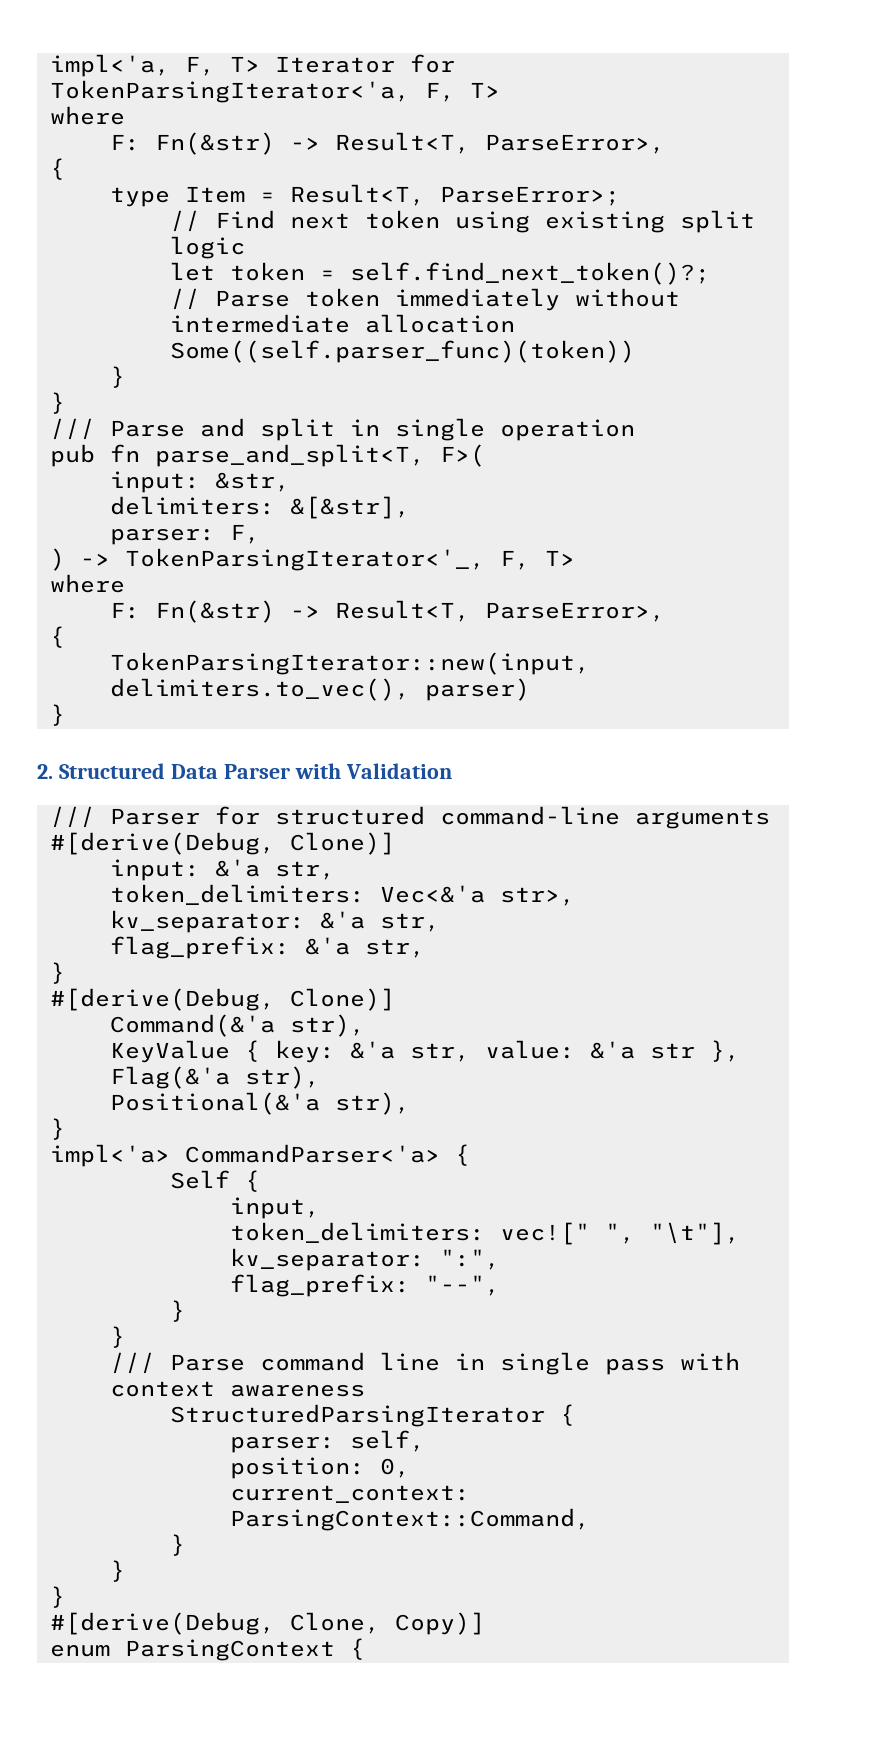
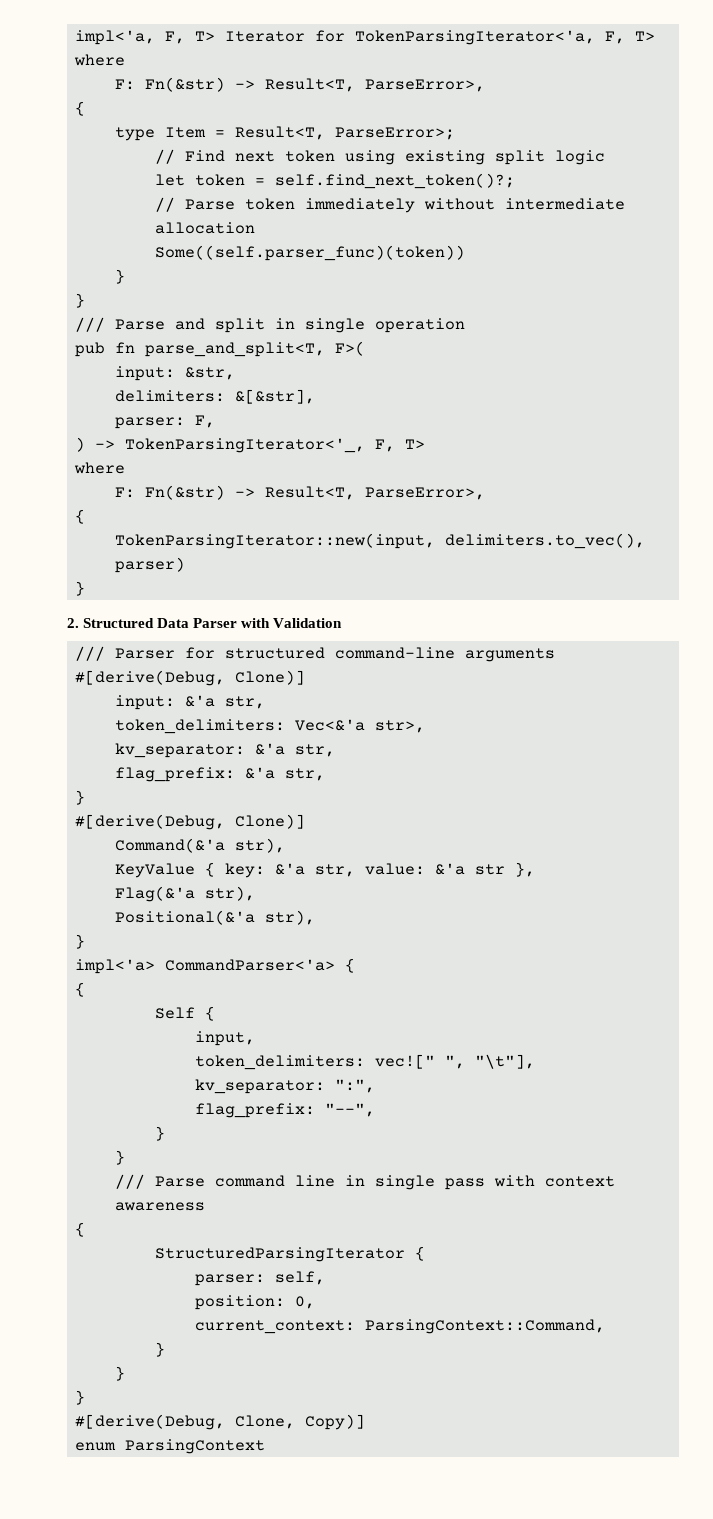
(471, 1155) none -> [75,982,86,997] // {
(366, 1390) none -> [75,1222,86,1237] // {
[350,1638,366,1660] { -> (266, 1446) none

